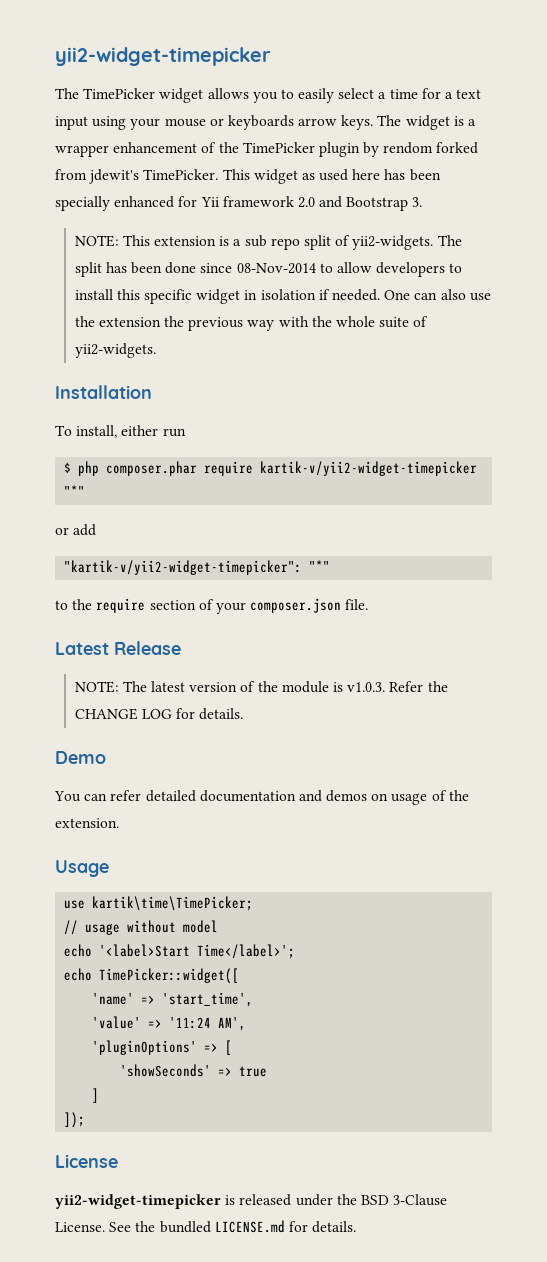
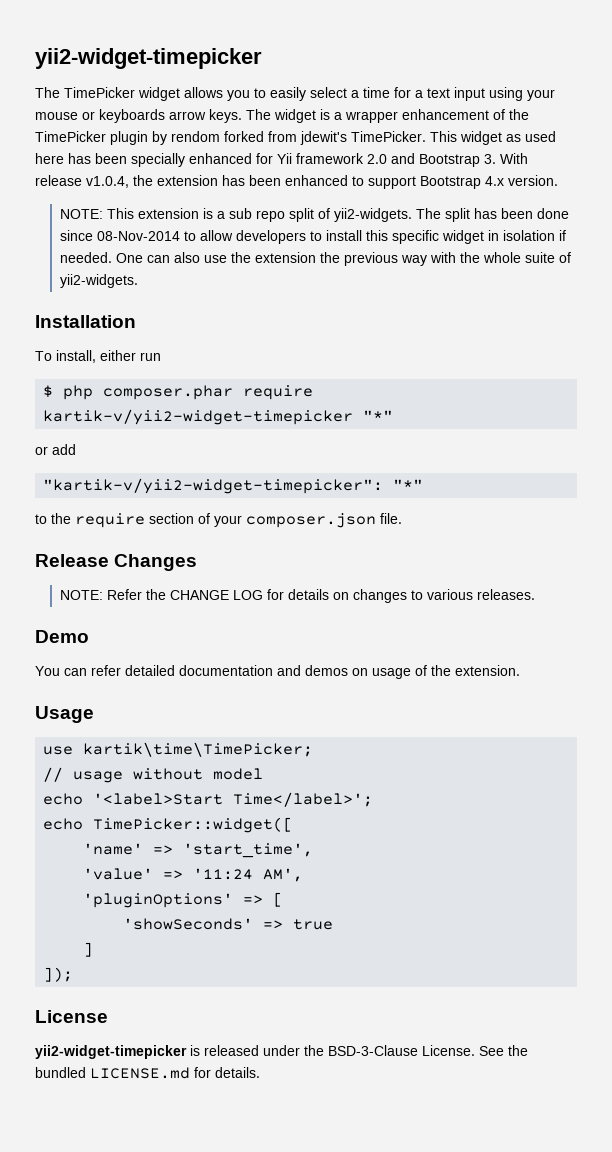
(423, 202) none -> [500,153,528,164] [35,175,558,189] With release v1.0.4, the extension has been enhanced to support Bootstrap 4.x version.
[55,642,109,655] Latest -> (402, 518) none
[74,681,386,693] // NOTE: The latest version of the module is v1.0.3. -> [114,554,198,571] [59,590,103,600] Changes // NOTE:
[199,708,244,720] details. -> [287,589,535,603] details on changes to various releases.
[360,1194,448,1206] BSD 3-Clause -> [328,1045,418,1056] BSD-3-Clause

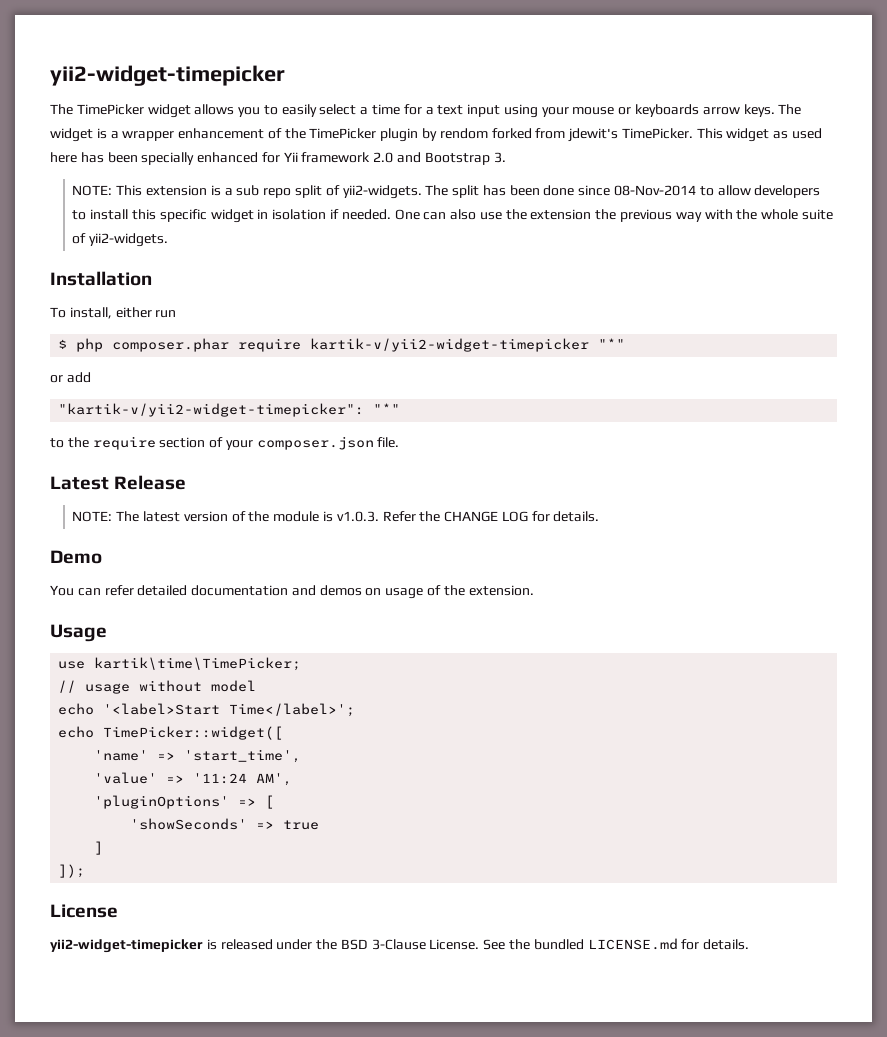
[500,153,528,164] [35,175,558,189] With release v1.0.4, the extension has been enhanced to support Bootstrap 4.x version. -> (506, 157) none
(402, 518) none -> [50,476,109,490] Latest
[114,554,198,571] [59,590,103,600] Changes // NOTE: -> [72,511,379,522] // NOTE: The latest version of the module is v1.0.3.
[287,589,535,603] details on changes to various releases. -> [553,511,600,522] details.
[328,1045,418,1056] BSD-3-Clause -> [340,939,426,950] BSD 3-Clause

